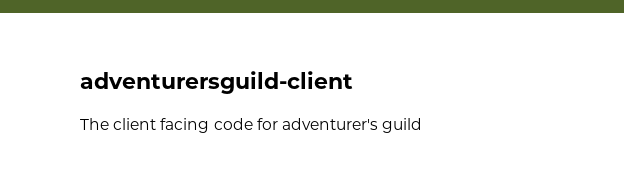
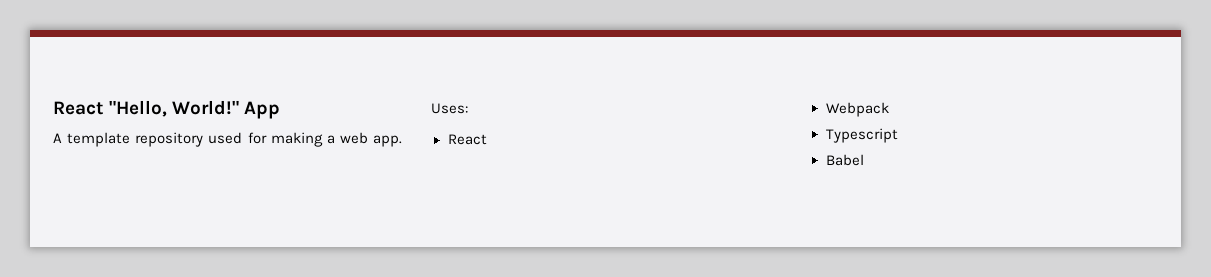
[80,71,353,94] [80,118,423,133] adventurersguild-client // The client facing code for adventurer's guild -> [53,100,281,119] [53,132,402,147] [431,103,468,114] [447,134,487,145] [825,102,889,117] [825,128,898,143] [825,154,864,166] React "Hello, World!" App // A template repository used for making a web app. Uses: // React // Webpack // Typescript // Babel

